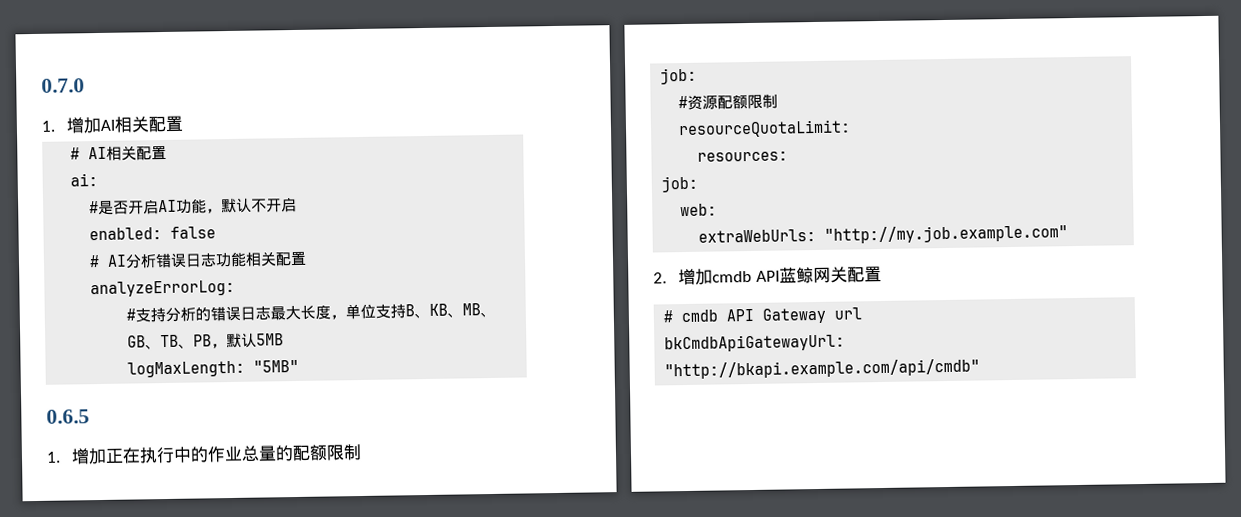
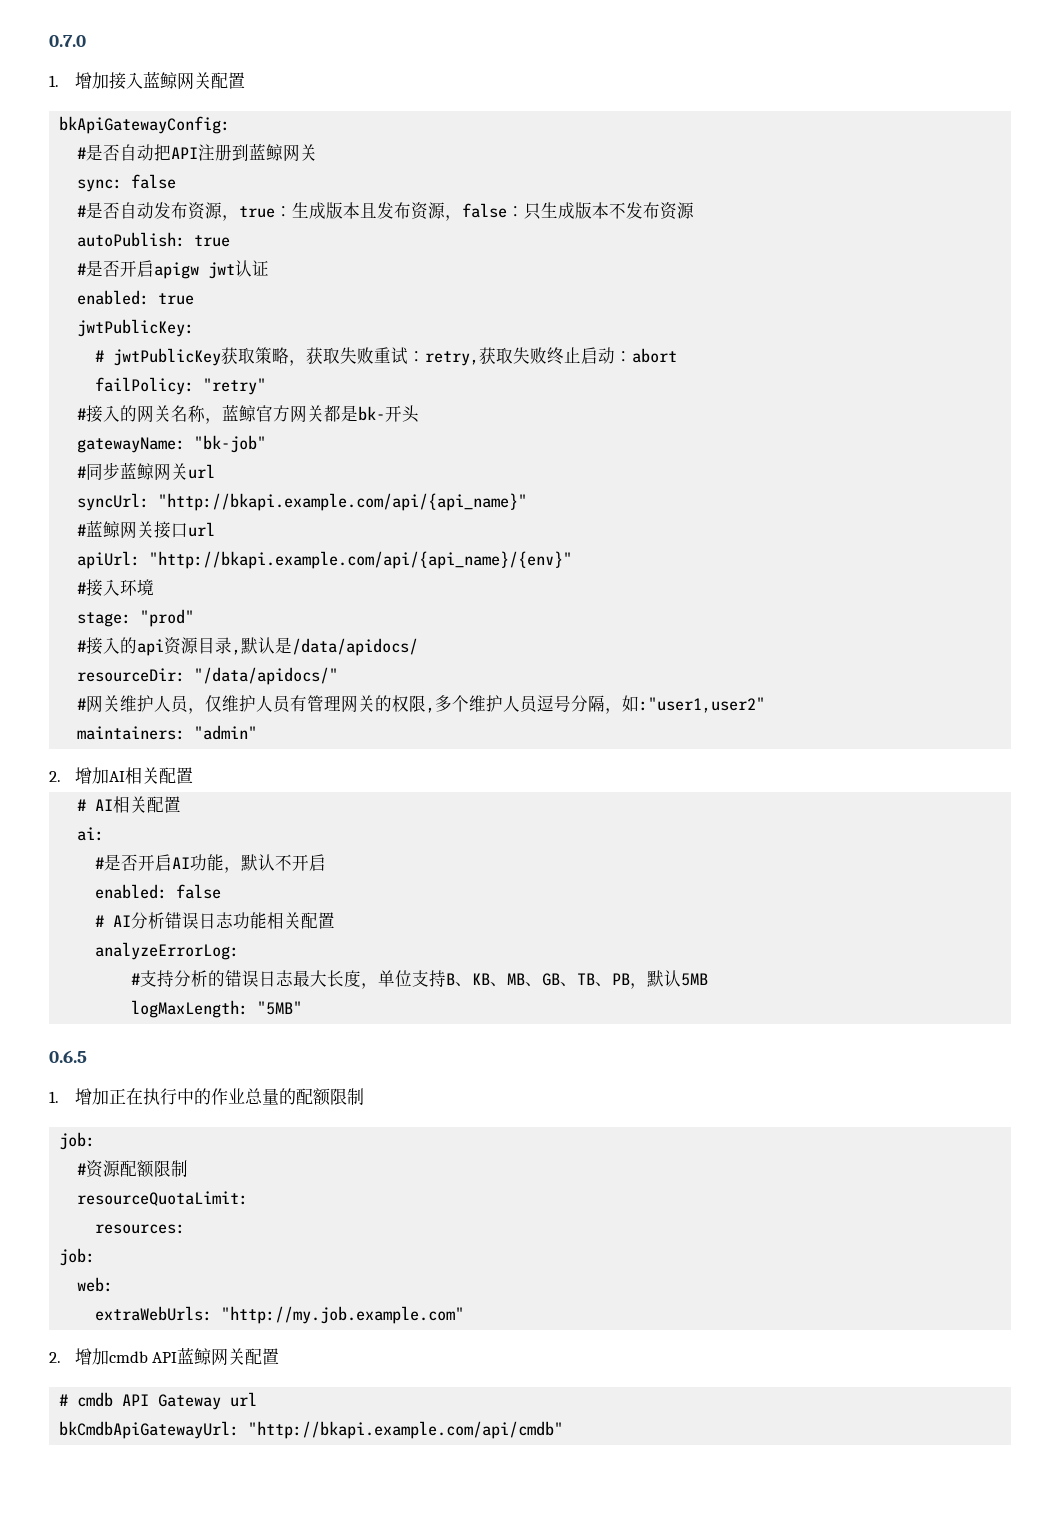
(102, 125) none -> [108,71,245,90] [59,116,231,134] [77,143,318,162] [77,174,177,192] [77,202,695,221] [77,232,231,247] [77,260,270,279] [77,290,195,305] [77,319,195,337] [95,347,678,366] [95,377,267,395] [77,404,420,424] [77,435,267,453] [77,462,216,481] [77,493,528,511] [77,520,216,539] [77,551,573,569] [77,579,155,597] [77,609,195,627] [77,637,419,656] [77,667,339,685] [77,695,766,714] [77,725,258,740] [49,767,109,784] 接入蓝鲸网关配置 // bkApiGatewayConfig: // #是否自动把API注册到蓝鲸网关 // sync: false // #是否自动发布资源，true：生成版本且发布资源，false：只生成版本不发布资源 // autoPublish: true // #是否开启apigw jwt认证 // enabled: true // jwtPublicKey: // # jwtPublicKey获取策略，获取失败重试：retry,获取失败终止启动：abort // failPolicy: "retry" // #接入的网关名称，蓝鲸官方网关都是bk-开头 // gatewayName: "bk-job" // #同步蓝鲸网关url // syncUrl: "http://bkapi.example.com/api/{api_name}" // #蓝鲸网关接口url // apiUrl: "http://bkapi.example.com/api/{api_name}/{env}" // #接入环境 // stage: "prod" // #接入的api资源目录,默认是/data/apidocs/ // resourceDir: "/data/apidocs/" // #网关维护人员，仅维护人员有管理网关的权限,多个维护人员逗号分隔，如:"user1,user2" // maintainers: "admin" // 2.增加

